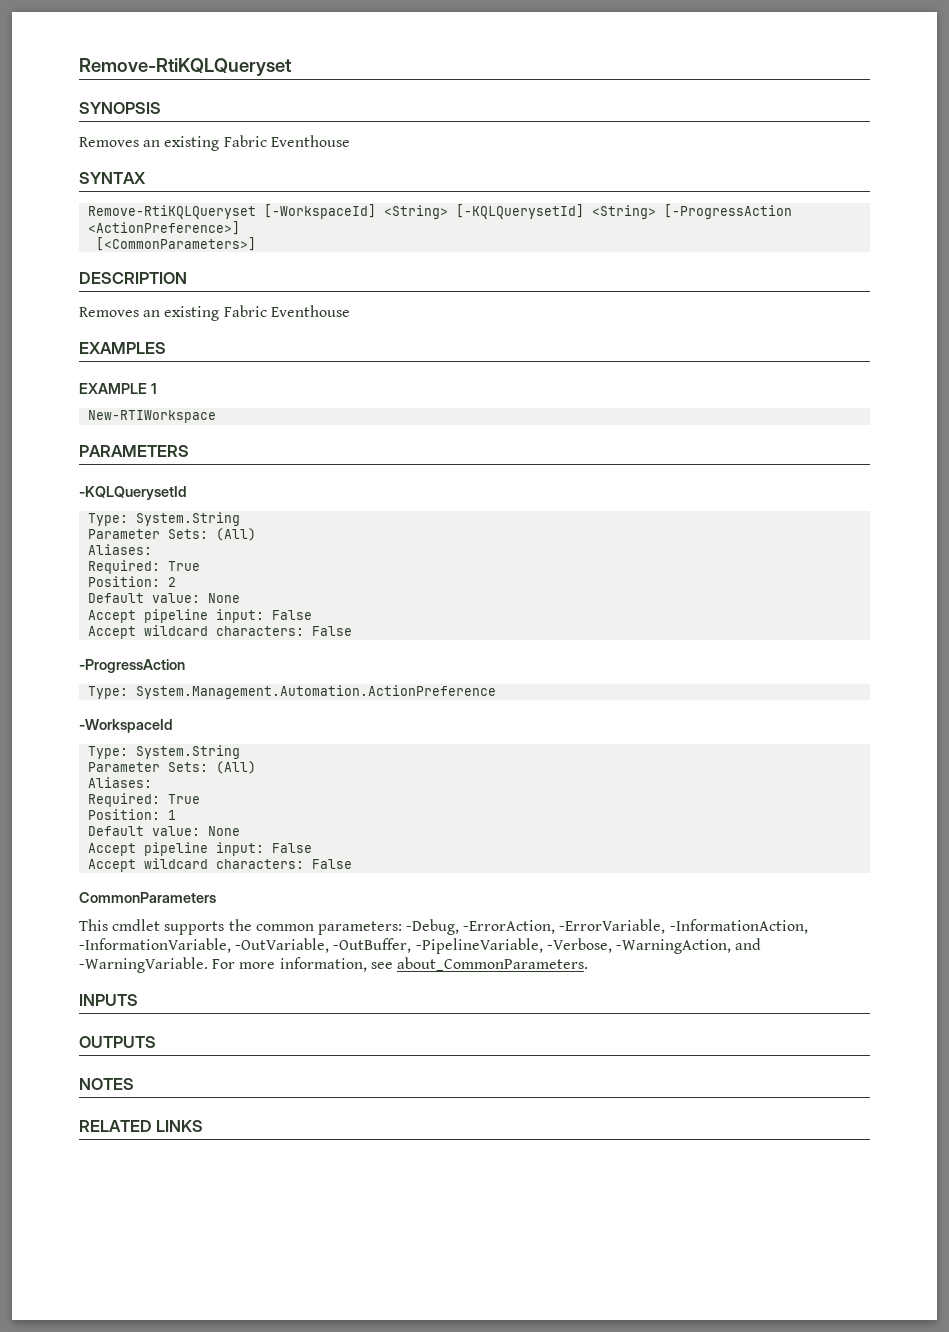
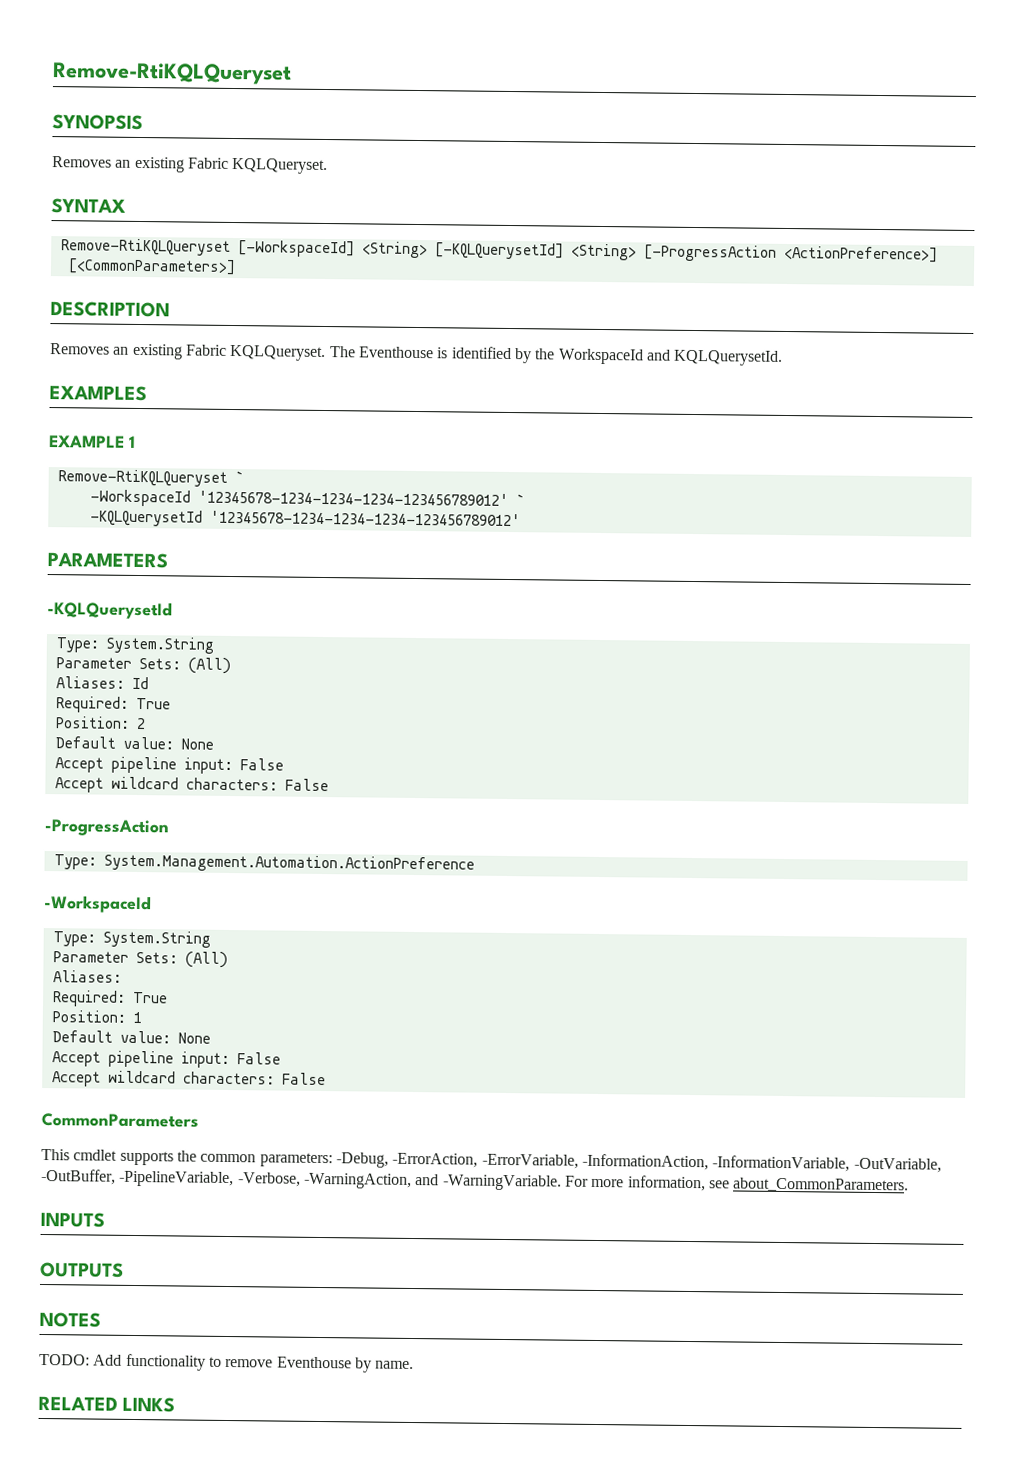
[270,135,350,147] Eventhouse -> [232,157,329,175] KQLQueryset.
[270,305,350,317] [79,342,166,354] [79,383,157,394] [88,410,217,423] Eventhouse // EXAMPLES // EXAMPLE 1 // New-RTIWorkspace -> [229,344,784,366] [49,385,147,402] [49,435,136,448] [57,469,244,487] [89,489,525,507] [89,509,521,527] KQLQueryset. The Eventhouse is identified by the WorkspaceId and KQLQuerysetId. // EXAMPLES // EXAMPLE 1 // Remove-RtiKQLQueryset ` // -WorkspaceId '12345678-1234-1234-1234-123456789012' ` // -KQLQuerysetId '12345678-1234-1234-1234-123456789012'
(153, 549) none -> [131,676,149,690] Id
(134, 1084) none -> [39,1353,415,1373] // TODO: Add functionality to remove Eventhouse by name.

